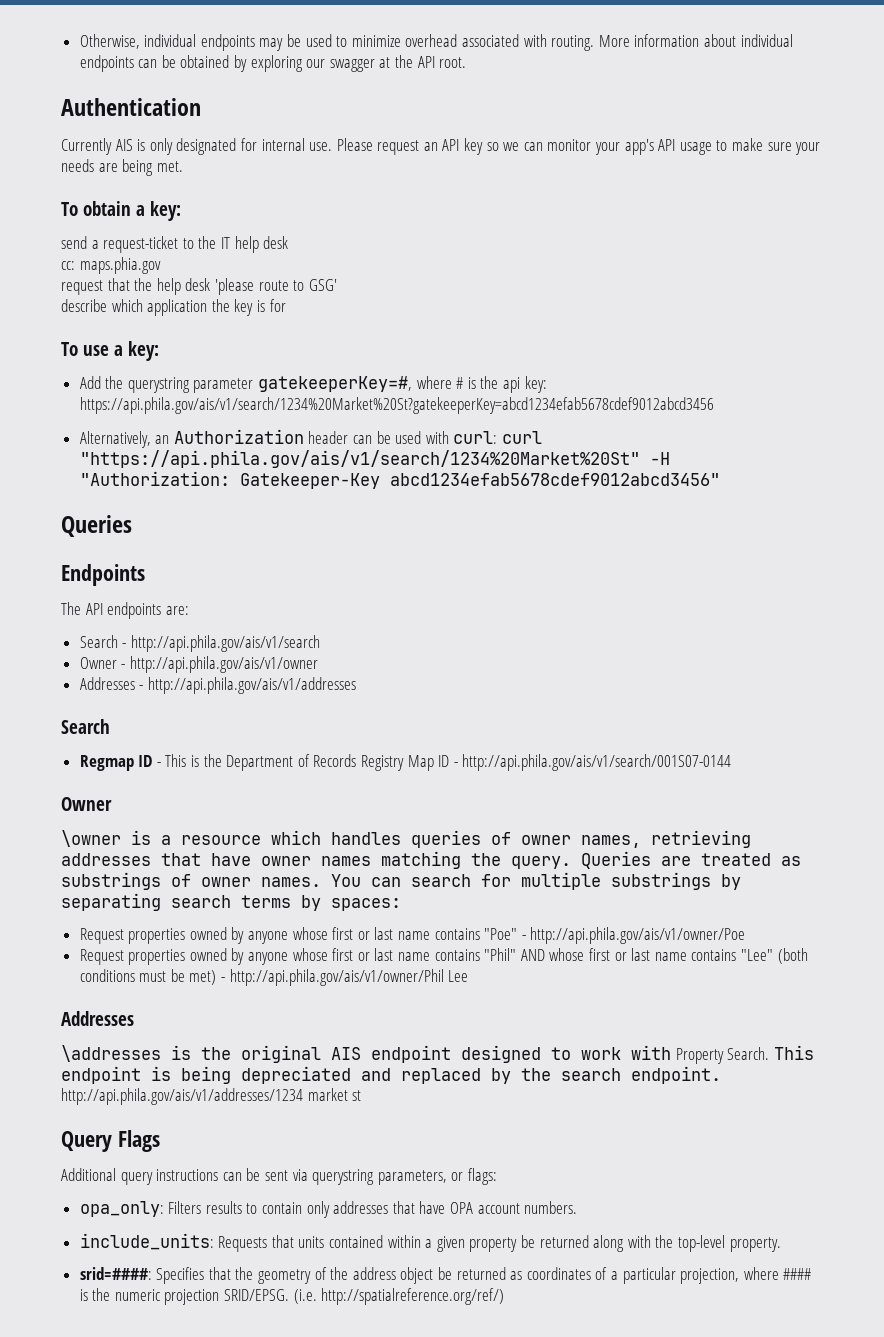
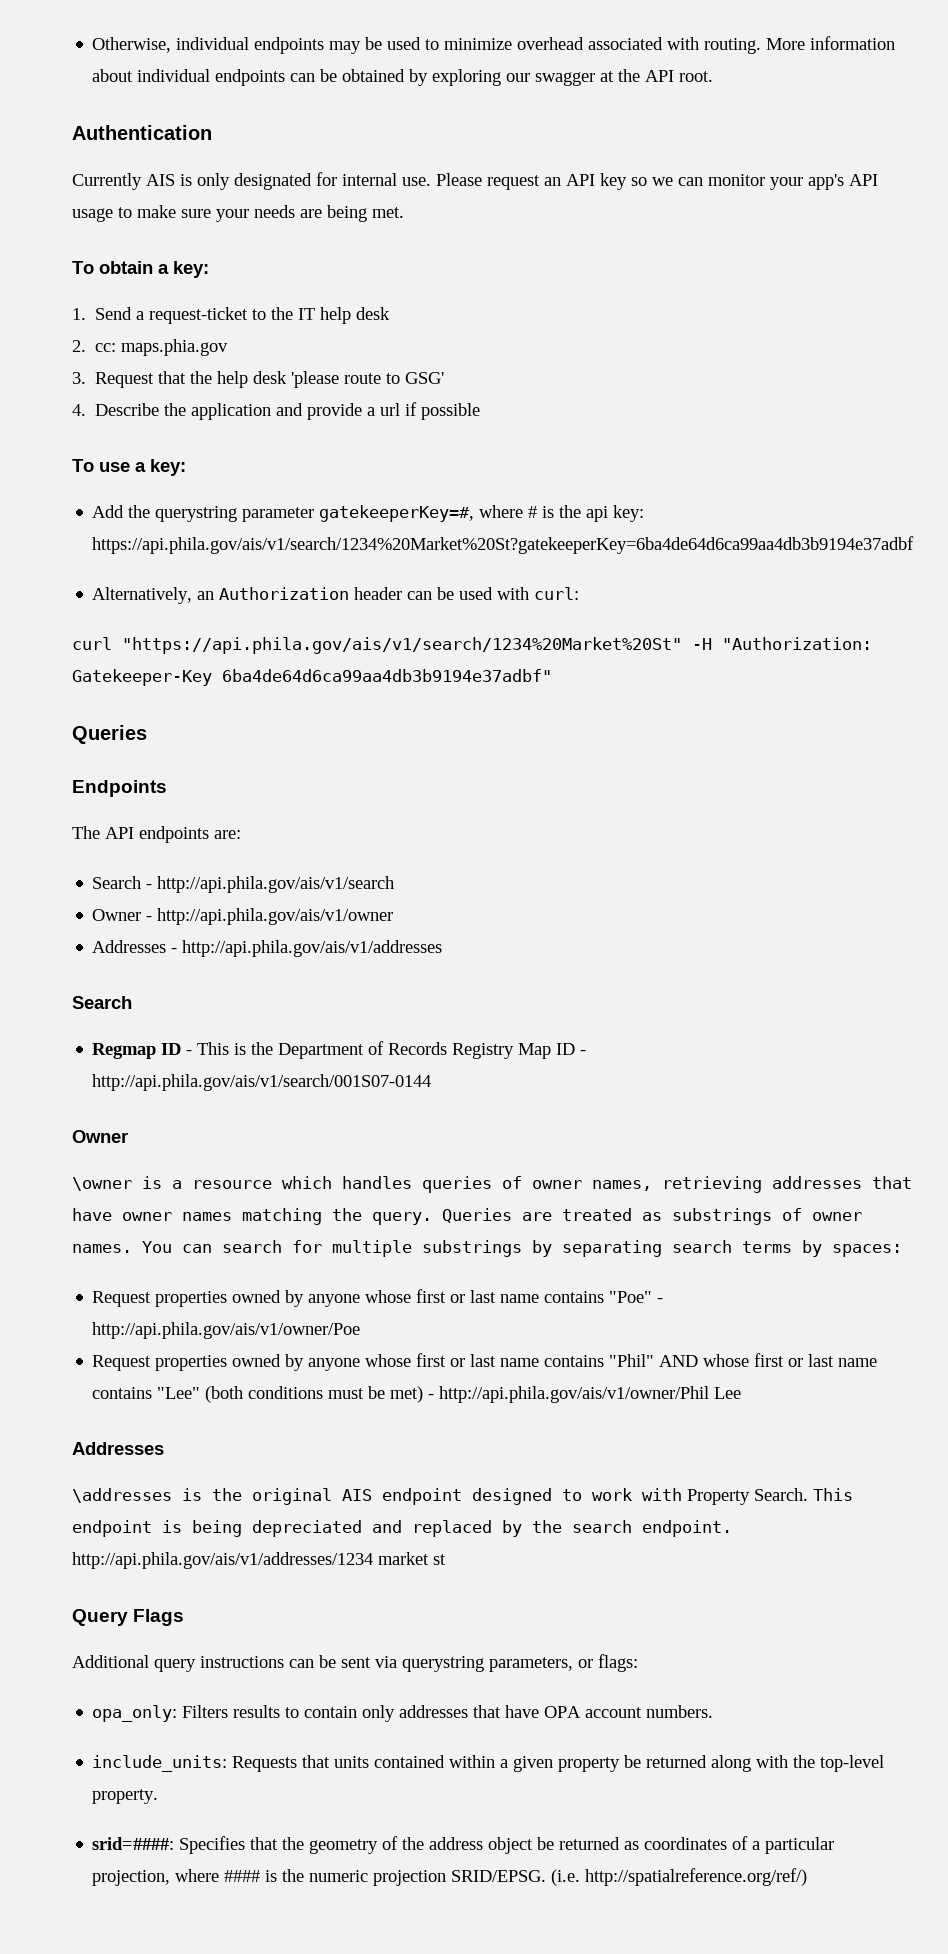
[61,236,87,249] send -> [72,307,133,320] 1. Send
(289, 242) none -> [72,340,86,352] 2.
[61,280,103,295] request -> [72,372,155,388] 3. Request
[61,299,286,316] describe which application the key is for -> [72,402,481,420] 4. Describe the application and provide a url if possible
[79,397,714,414] https://api.phila.gov/ais/v1/search/1234%20Market%20St?gatekeeperKey=abcd1234efab5678cdef9012abcd3456 -> [92,536,915,554] https://api.phila.gov/ais/v1/search/1234%20Market%20St?gatekeeperKey=6ba4de64d6ca99aa4db3b9194e37adbf
(498, 437) none -> (580, 593) //
[389,473,720,486] abcd1234efab5678cdef9012abcd3456" -> [222,669,552,682] 6ba4de64d6ca99aa4db3b9194e37adbf"

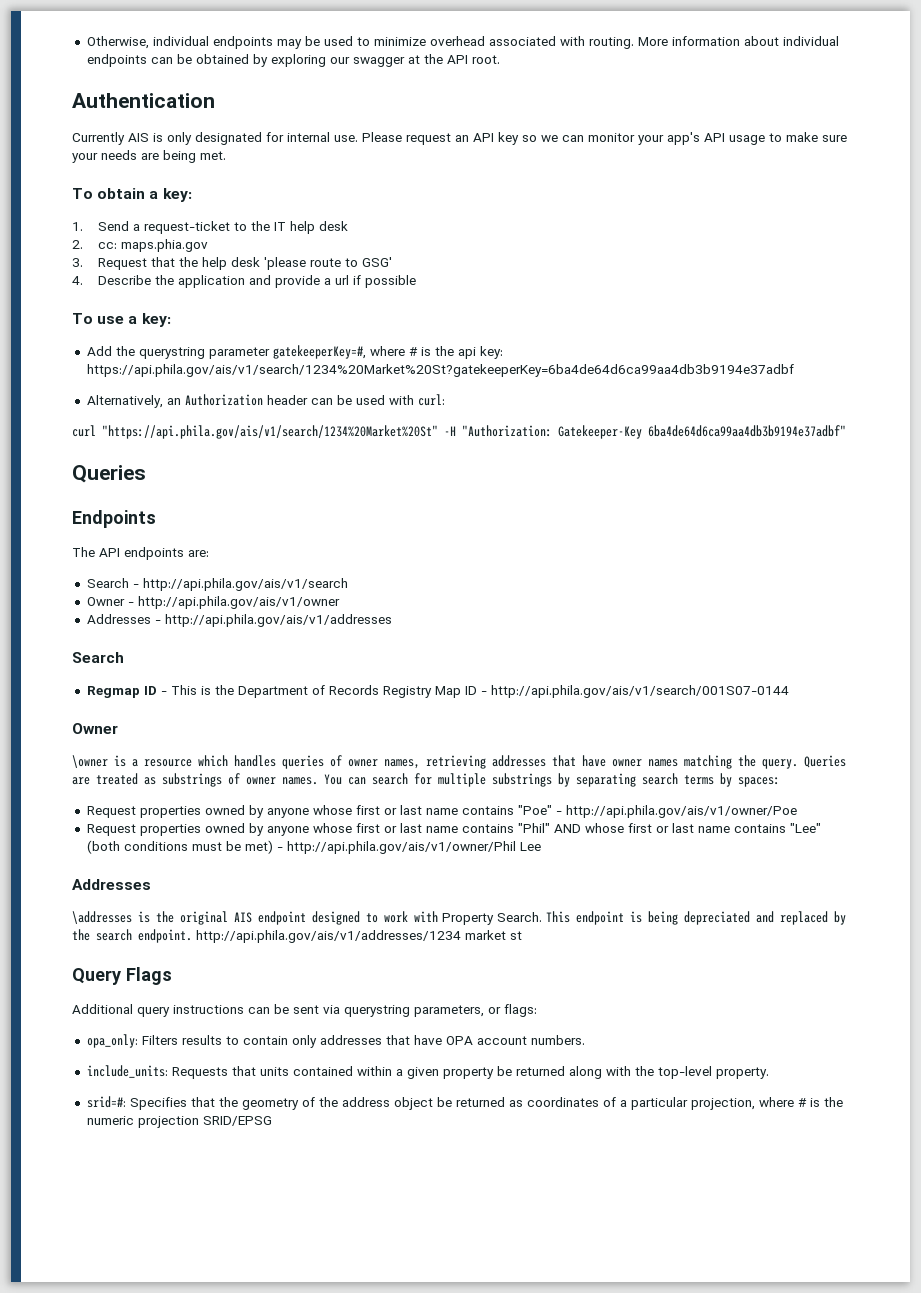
[92,1837,175,1850] srid=####: -> [86,1096,126,1108] srid=#:
[224,1870,261,1882] #### -> [797,1098,807,1107] #
[451,1868,808,1886] SRID/EPSG. (i.e. http://spatialreference.org/ref/) -> [202,1116,272,1126] SRID/EPSG

